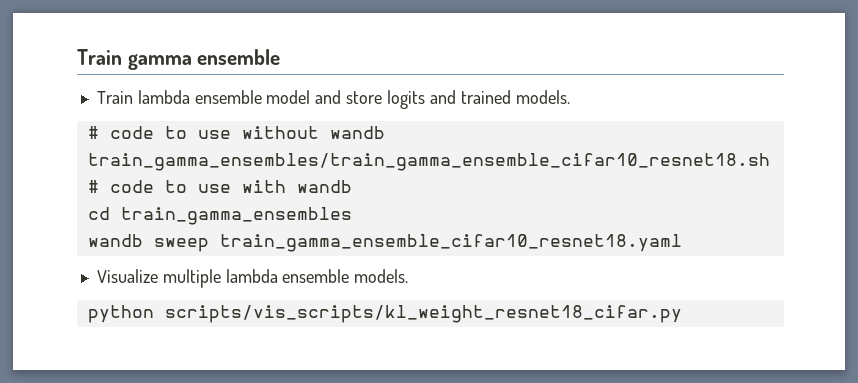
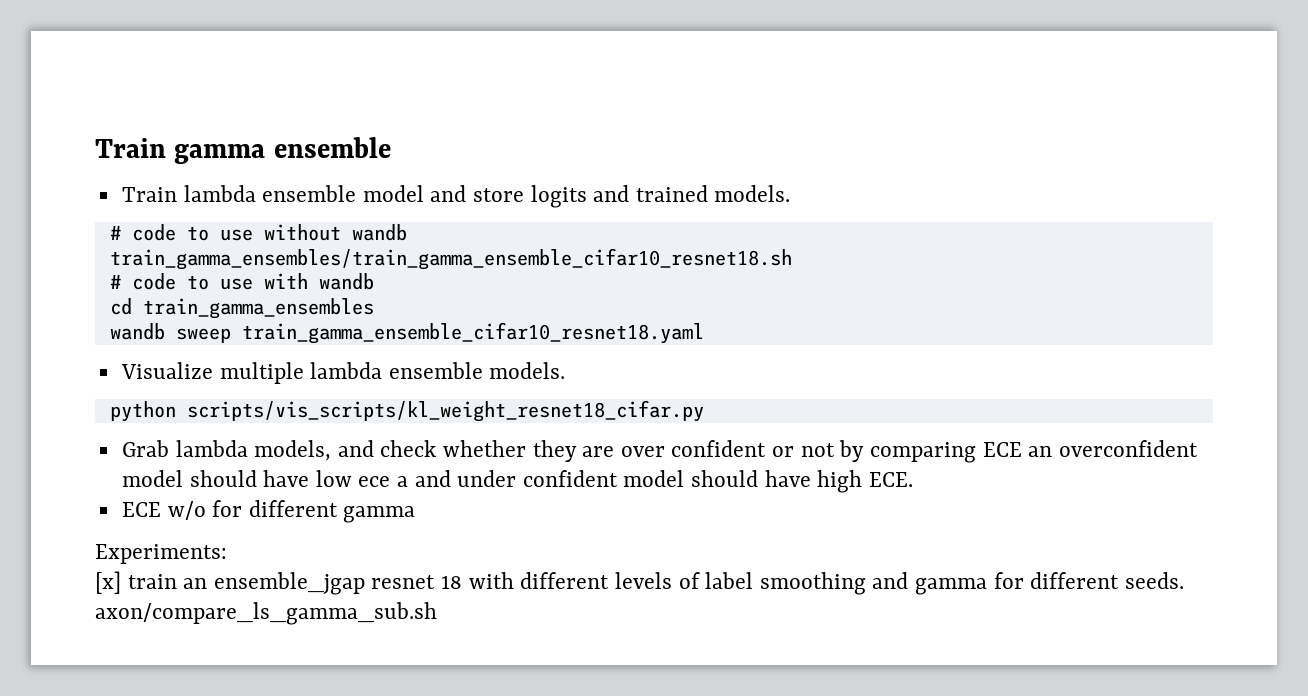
(682, 314) none -> [121,440,1198,463] [121,470,913,493] [121,500,416,523] [95,544,227,564] [95,571,1184,595] [95,602,437,625] // Grab lambda models, and check whether they are over confident or not by comparing ECE an overconfident model should have low ece a and under confident model should have high ECE. // ECE w/o for different gamma // Experiments: // [x] train an ensemble_jgap resnet 18 with different levels of label smoothing and gamma for different seeds. axon/compare_ls_gamma_sub.sh

